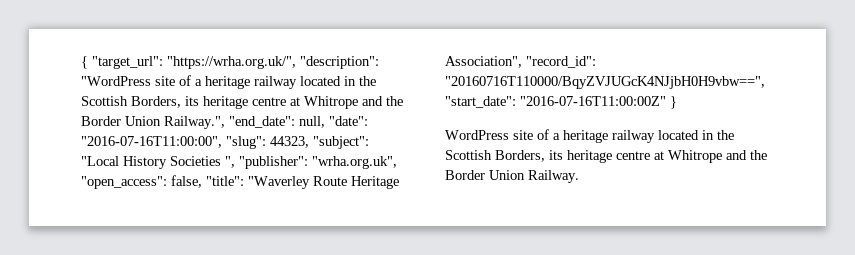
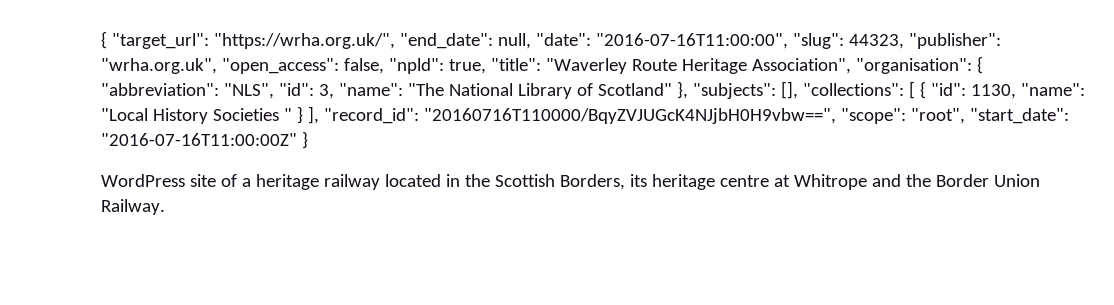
[300,56,379,69] [81,75,376,89] [81,96,403,109] [81,116,225,129] "description": "WordPress site of a heritage railway located in the Scottish Borders, its heritage centre at Whitrope and the Border Union Railway.", -> (395, 41) none
[313,136,369,149] [81,156,235,169] "subject": "Local History Societies ", -> (904, 41) none
(202, 181) none -> [388,58,486,74] "npld": true,
[526,56,596,68] [445,76,765,89] "record_id": "20160716T110000/BqyZVJUGcK4NJjbH0H9vbw==", -> [855,56,983,74] [101,81,1085,99] [101,106,965,124] "organisation": { "abbreviation": "NLS", "id": 3, "name": "The National Library of Scotland" }, "subjects": [], "collections": [ { "id": 1130, "name": "Local History Societies " } ], "record_id": "20160716T110000/BqyZVJUGcK4NJjbH0H9vbw==", "scope": "root",

